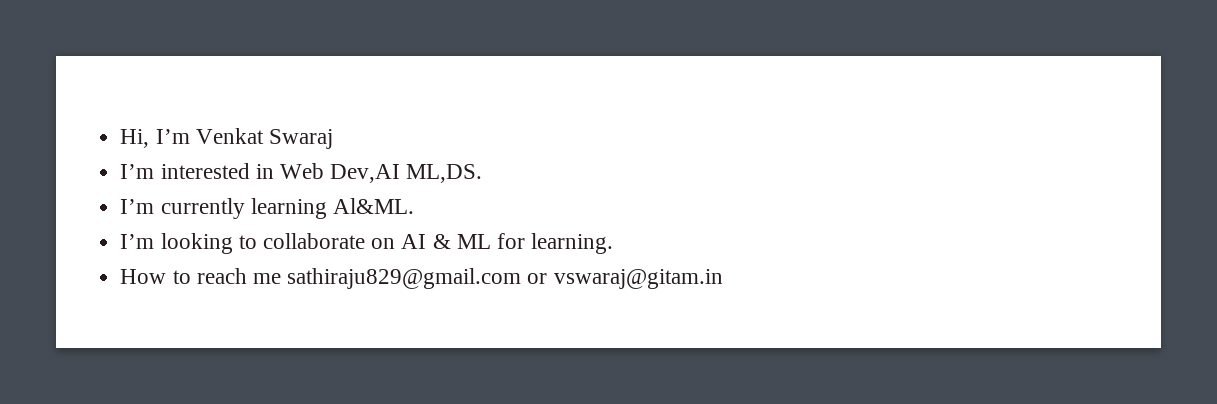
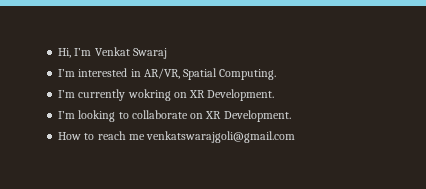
[279,163,483,183] Web Dev,AI ML,DS. -> [143,68,277,80] AR/VR, Spatial Computing.
[250,198,414,219] learning Al&ML. -> [127,89,275,101] wokring on XR Development.
[401,233,614,254] AI & ML for learning. -> [205,110,291,122] XR Development.
[287,268,723,289] sathiraju829@gmail.com or vswaraj@gitam.in -> [146,131,296,143] venkatswarajgoli@gmail.com

